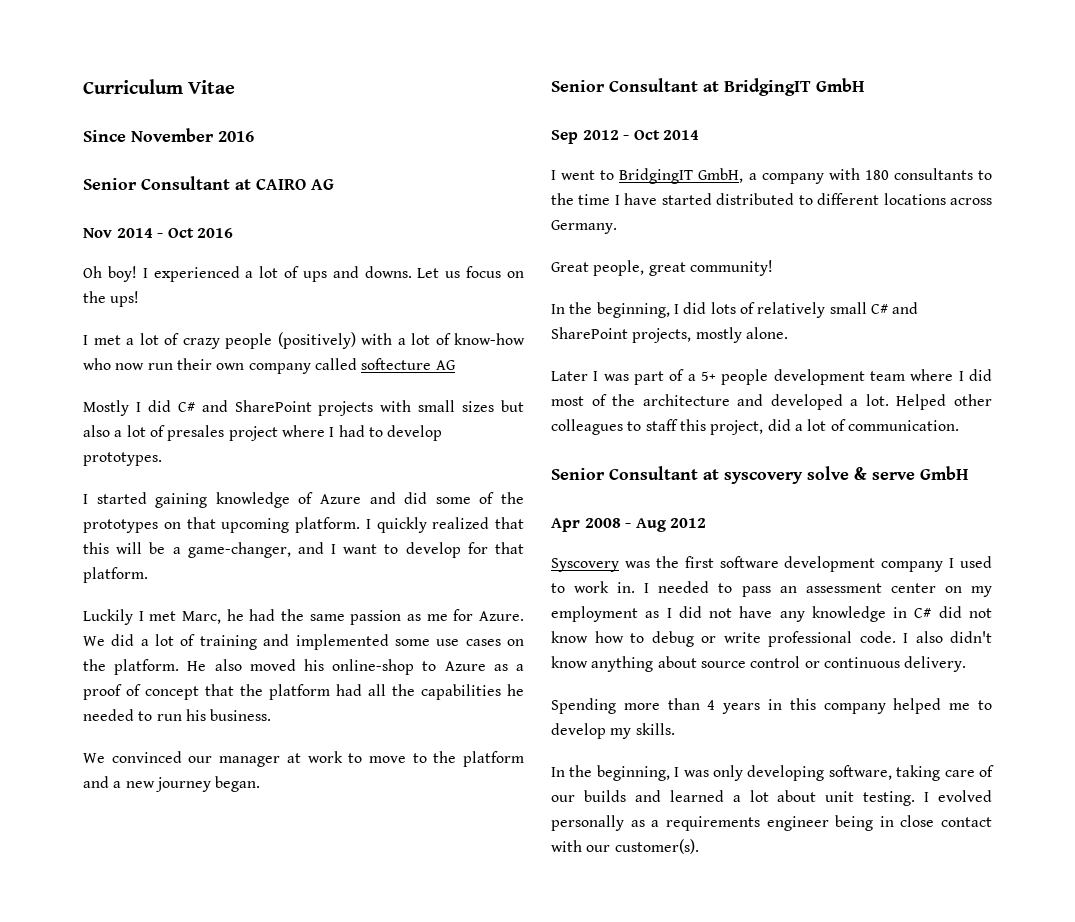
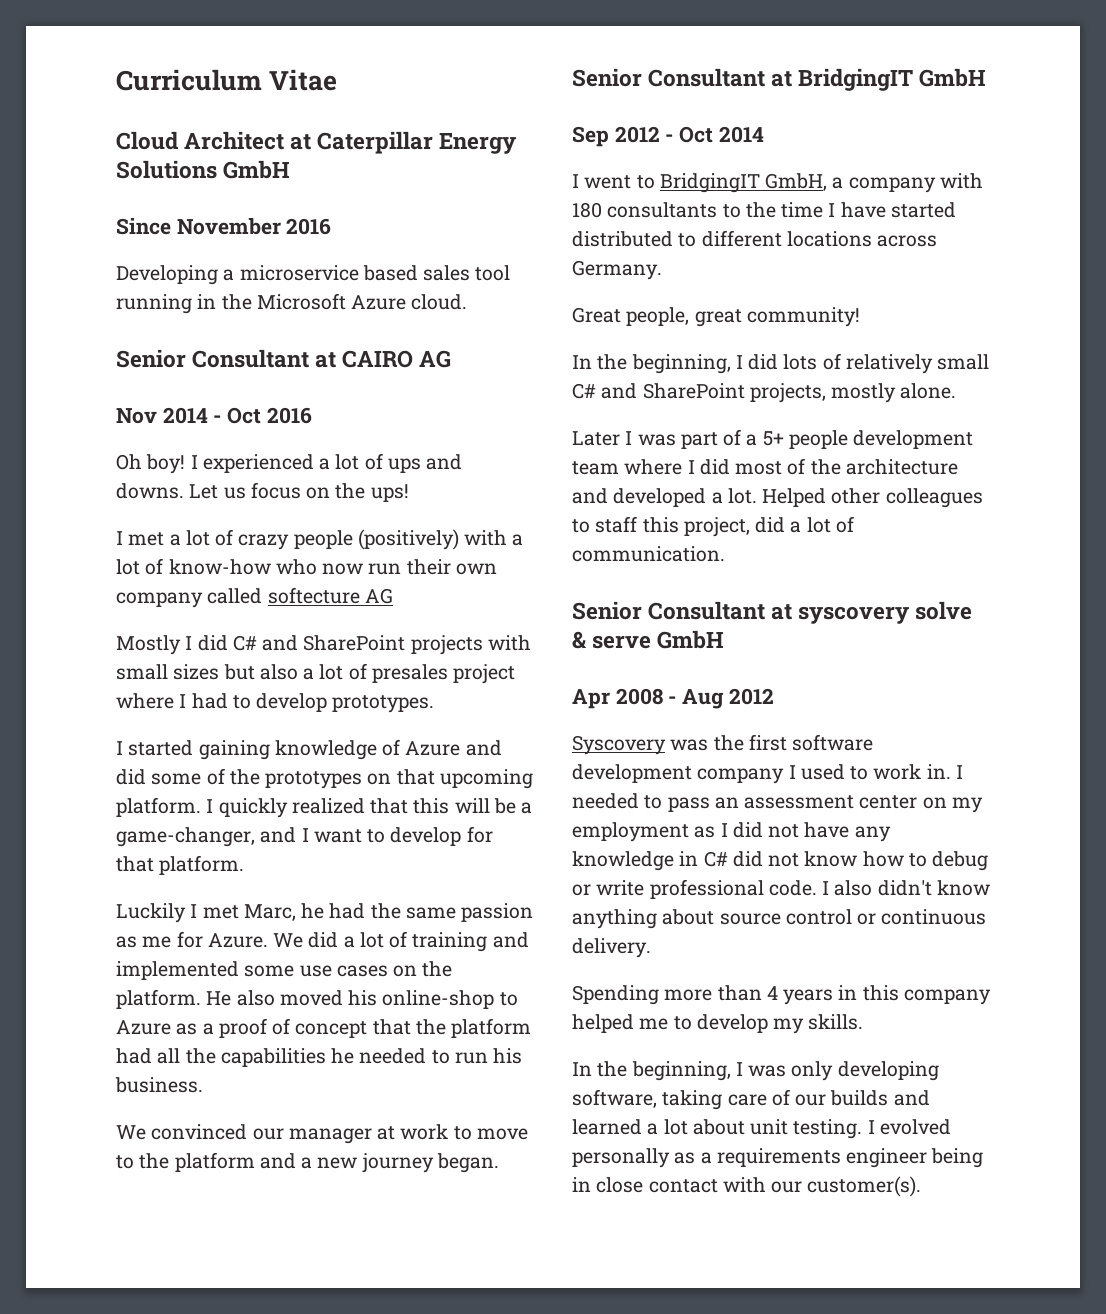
[83,128,254,142] Since November 2016 -> [116,131,517,154] [116,160,291,179] [116,218,332,235] [116,265,511,285] [116,293,468,314] Cloud Architect at Caterpillar Energy Solutions GmbH // Since November 2016 // Developing a microservice based sales tool running in the Microsoft Azure cloud.

